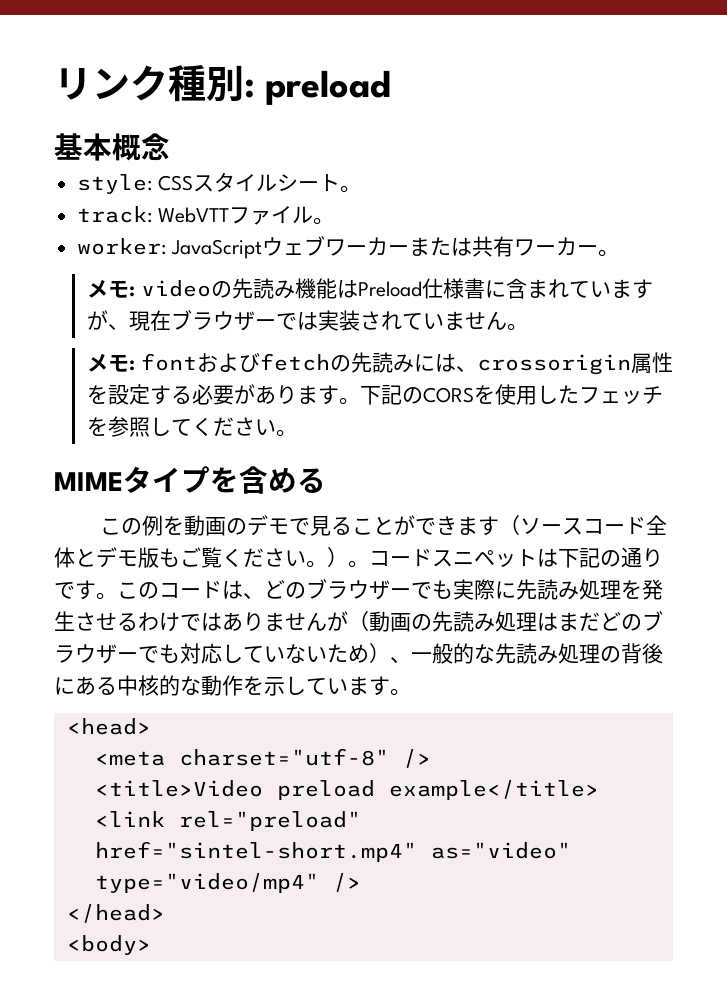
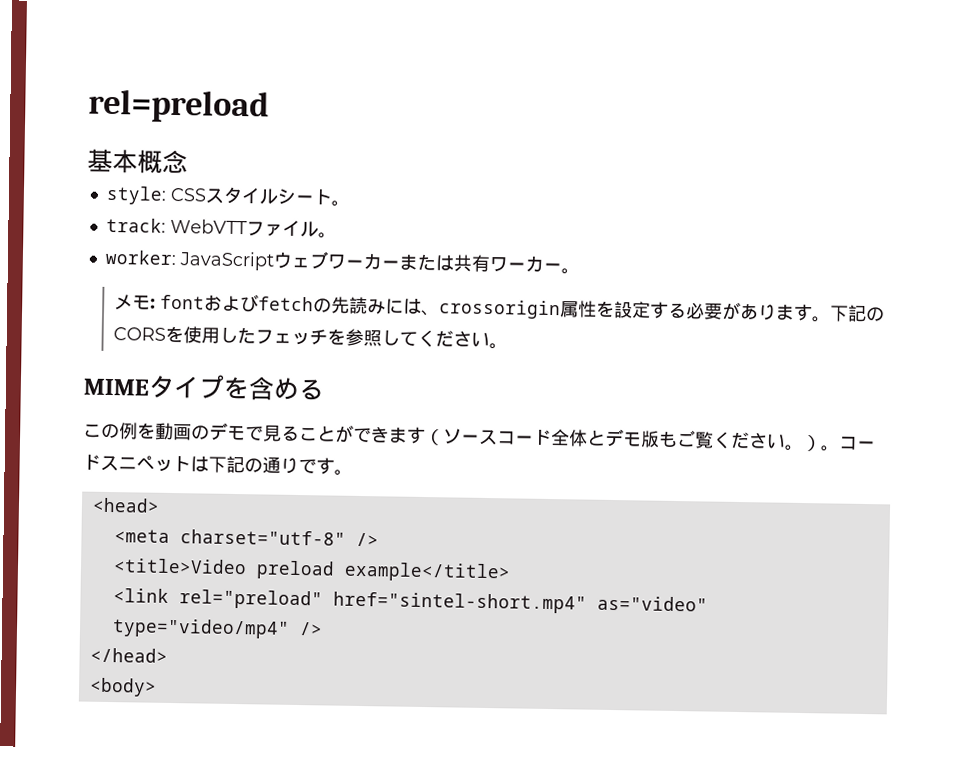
[54,65,392,105] リンク種別: preload -> [88,88,269,124] rel=preload
[86,278,653,299] [86,310,528,331] // メモ: videoの先読み機能はPreload仕様書に含まれていますが、現在ブラウザーでは実装されていません。 -> (580, 271) none
[117,579,663,600] [54,611,663,632] [54,643,663,664] [54,675,411,696] このコードは、どのブラウザーでも実際に先読み処理を発生させるわけではありませんが（動画の先読み処理はまだどのブラウザーでも対応していないため）、一般的な先読み処理の背後にある中核的な動作を示しています。 -> (353, 472) none

